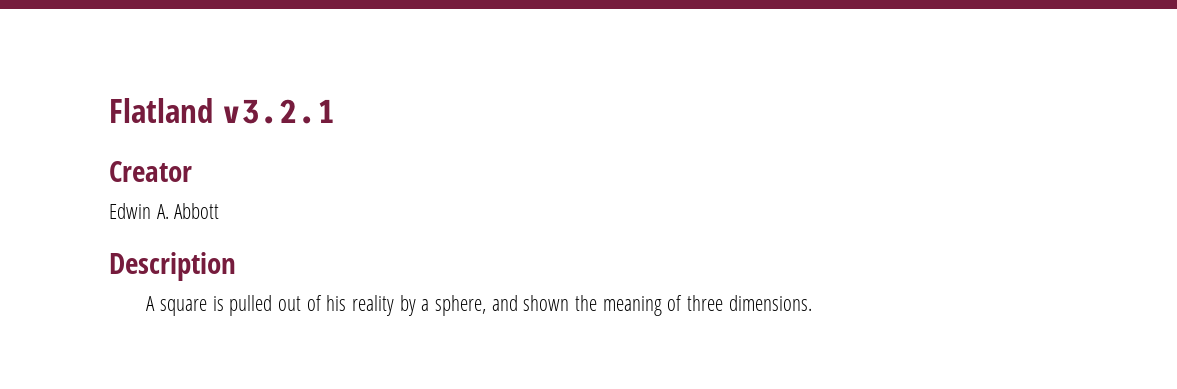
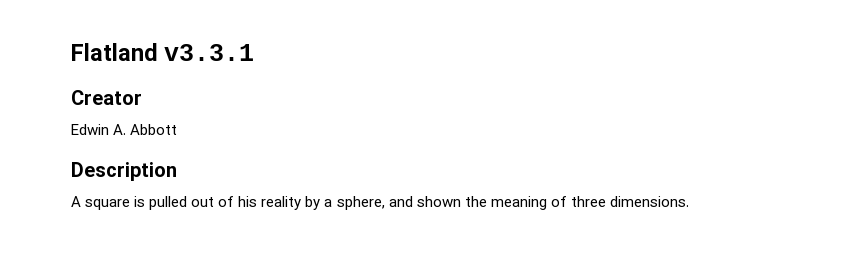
[221,99,336,124] v3.2.1 -> [164,44,255,61] v3.3.1

